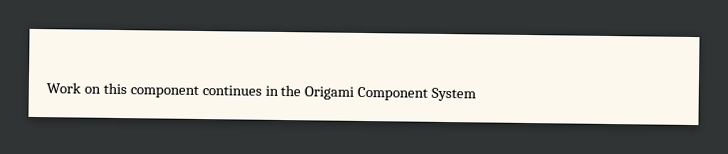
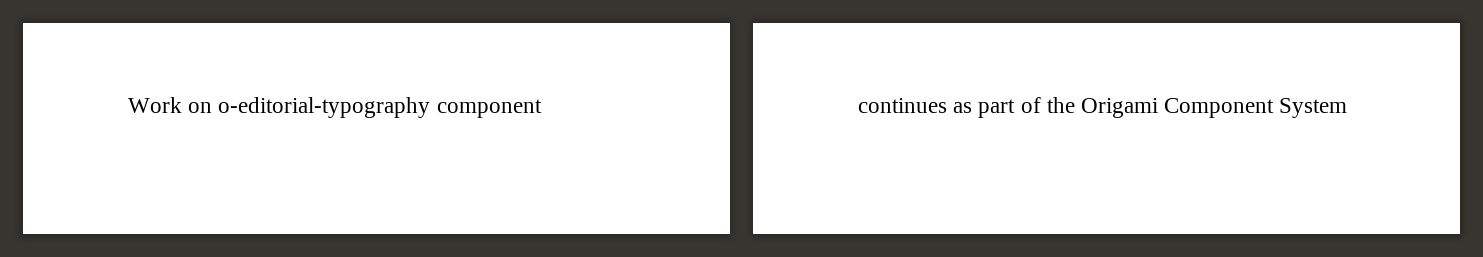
[102,82,127,95] this -> [218,97,431,118] o-editorial-typography
[264,85,279,96] in -> [953,97,1041,118] as part of

